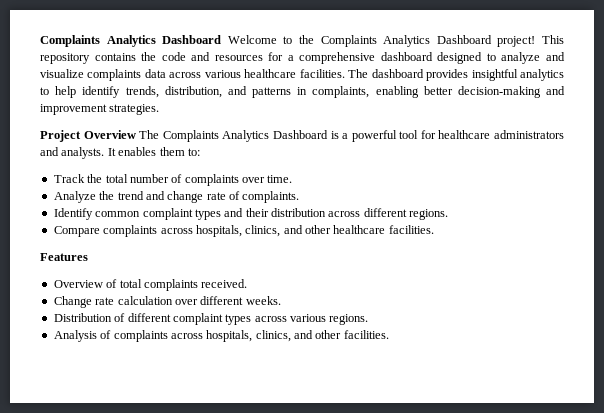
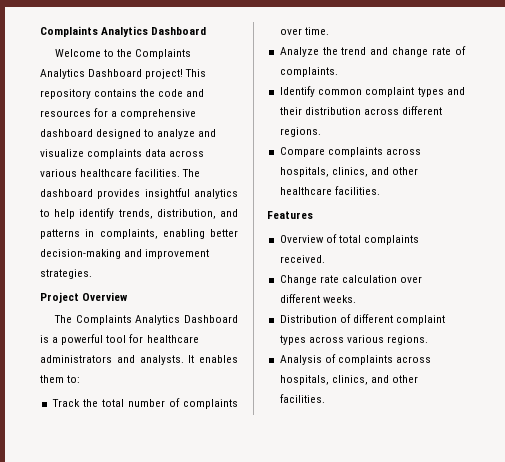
[40,35,222,47] Complaints Analytics Dashboard -> [40,26,207,37] Complaints Analytics Dashboard //
(136, 134) none -> (129, 296) //

